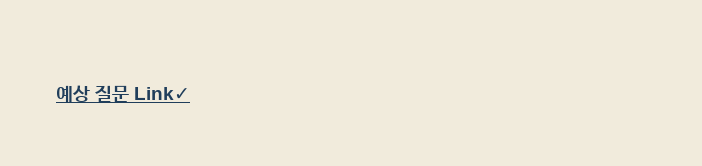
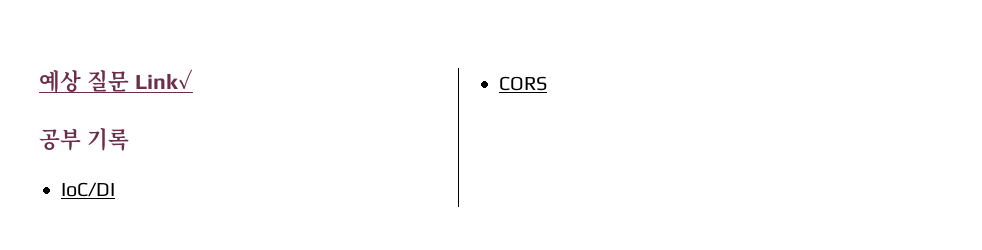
(191, 93) none -> [39,127,129,151] [61,182,115,197] [499,76,547,91] // 공부 기록 // IoC/DI // CORS

